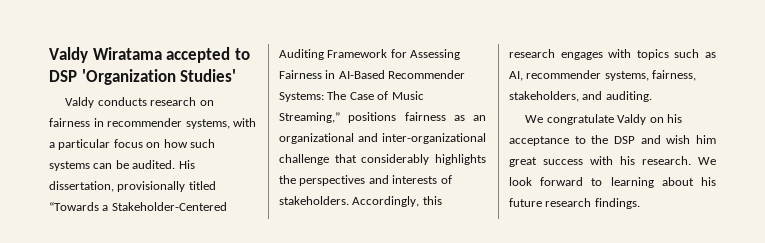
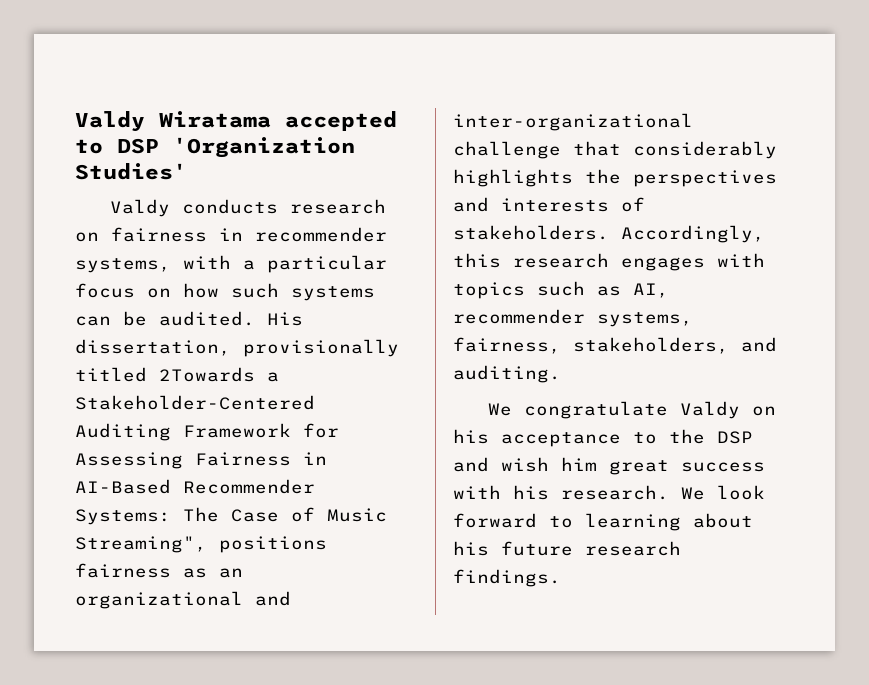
[49,202,99,211] “Towards -> [159,367,255,382] 2Towards
[279,112,340,123] Streaming,” -> [75,536,207,553] Streaming",

